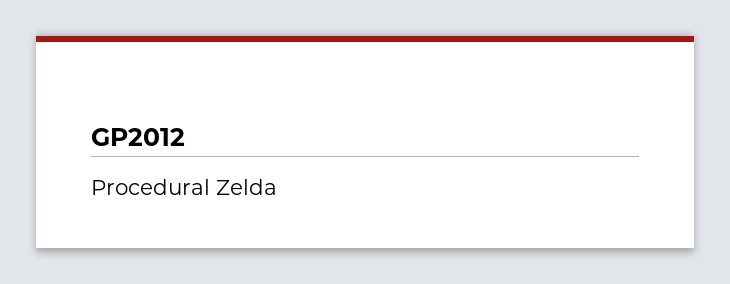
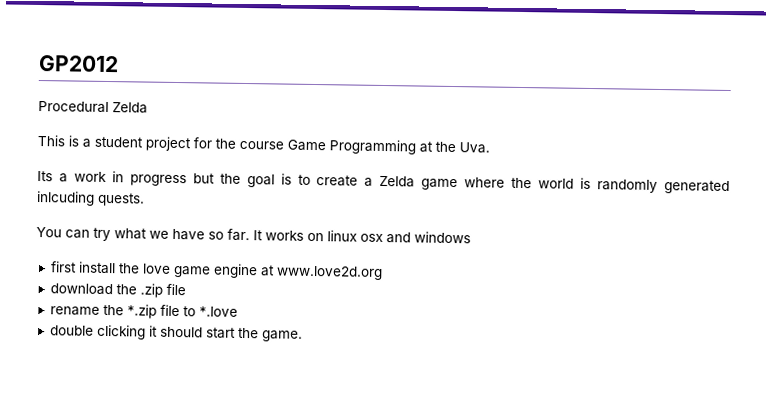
(277, 187) none -> [37,134,490,155] [37,170,731,195] [36,190,145,207] [36,226,471,244] [50,261,383,280] [49,283,186,298] [49,304,238,319] [49,324,303,342] // This is a student project for the course Game Programming at the Uva. // Its a work in progress but the goal is to create a Zelda game where the world is randomly generated inlcuding quests. // You can try what we have so far. It works on linux osx and windows // first install the love game engine at www.love2d.org // download the .zip file // rename the *.zip file to *.love // double clicking it should start the game.

